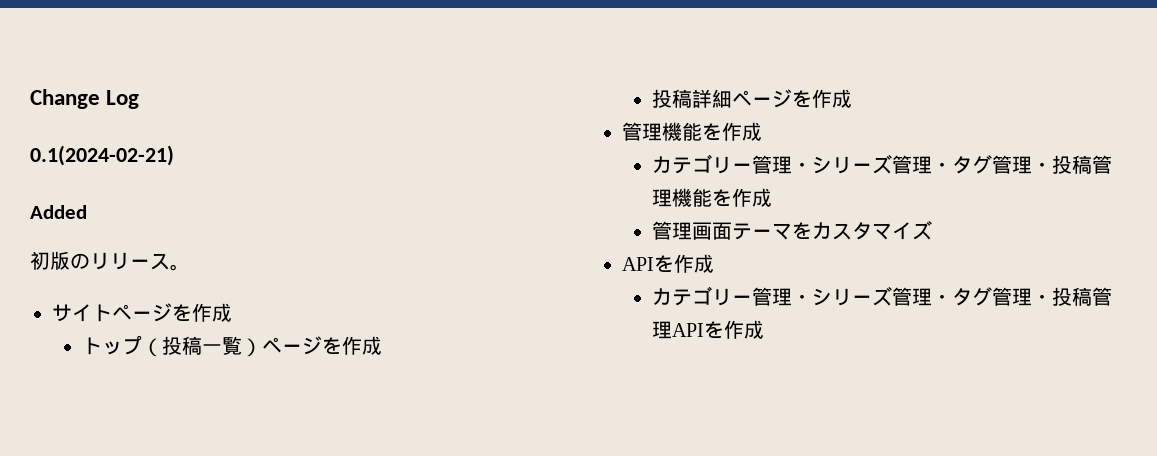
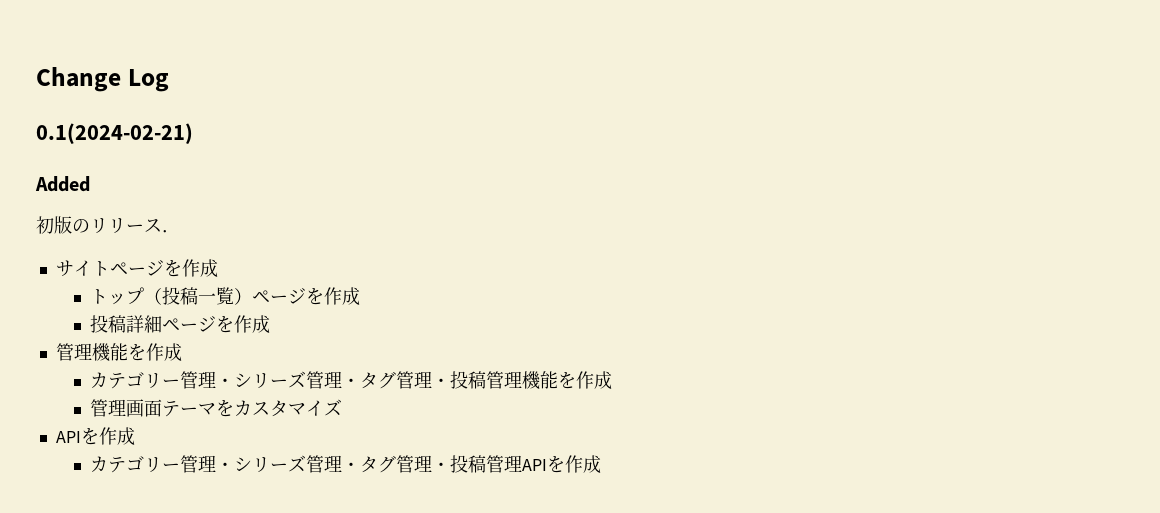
[170,264,190,271] 。 -> [162,230,180,233] ．

